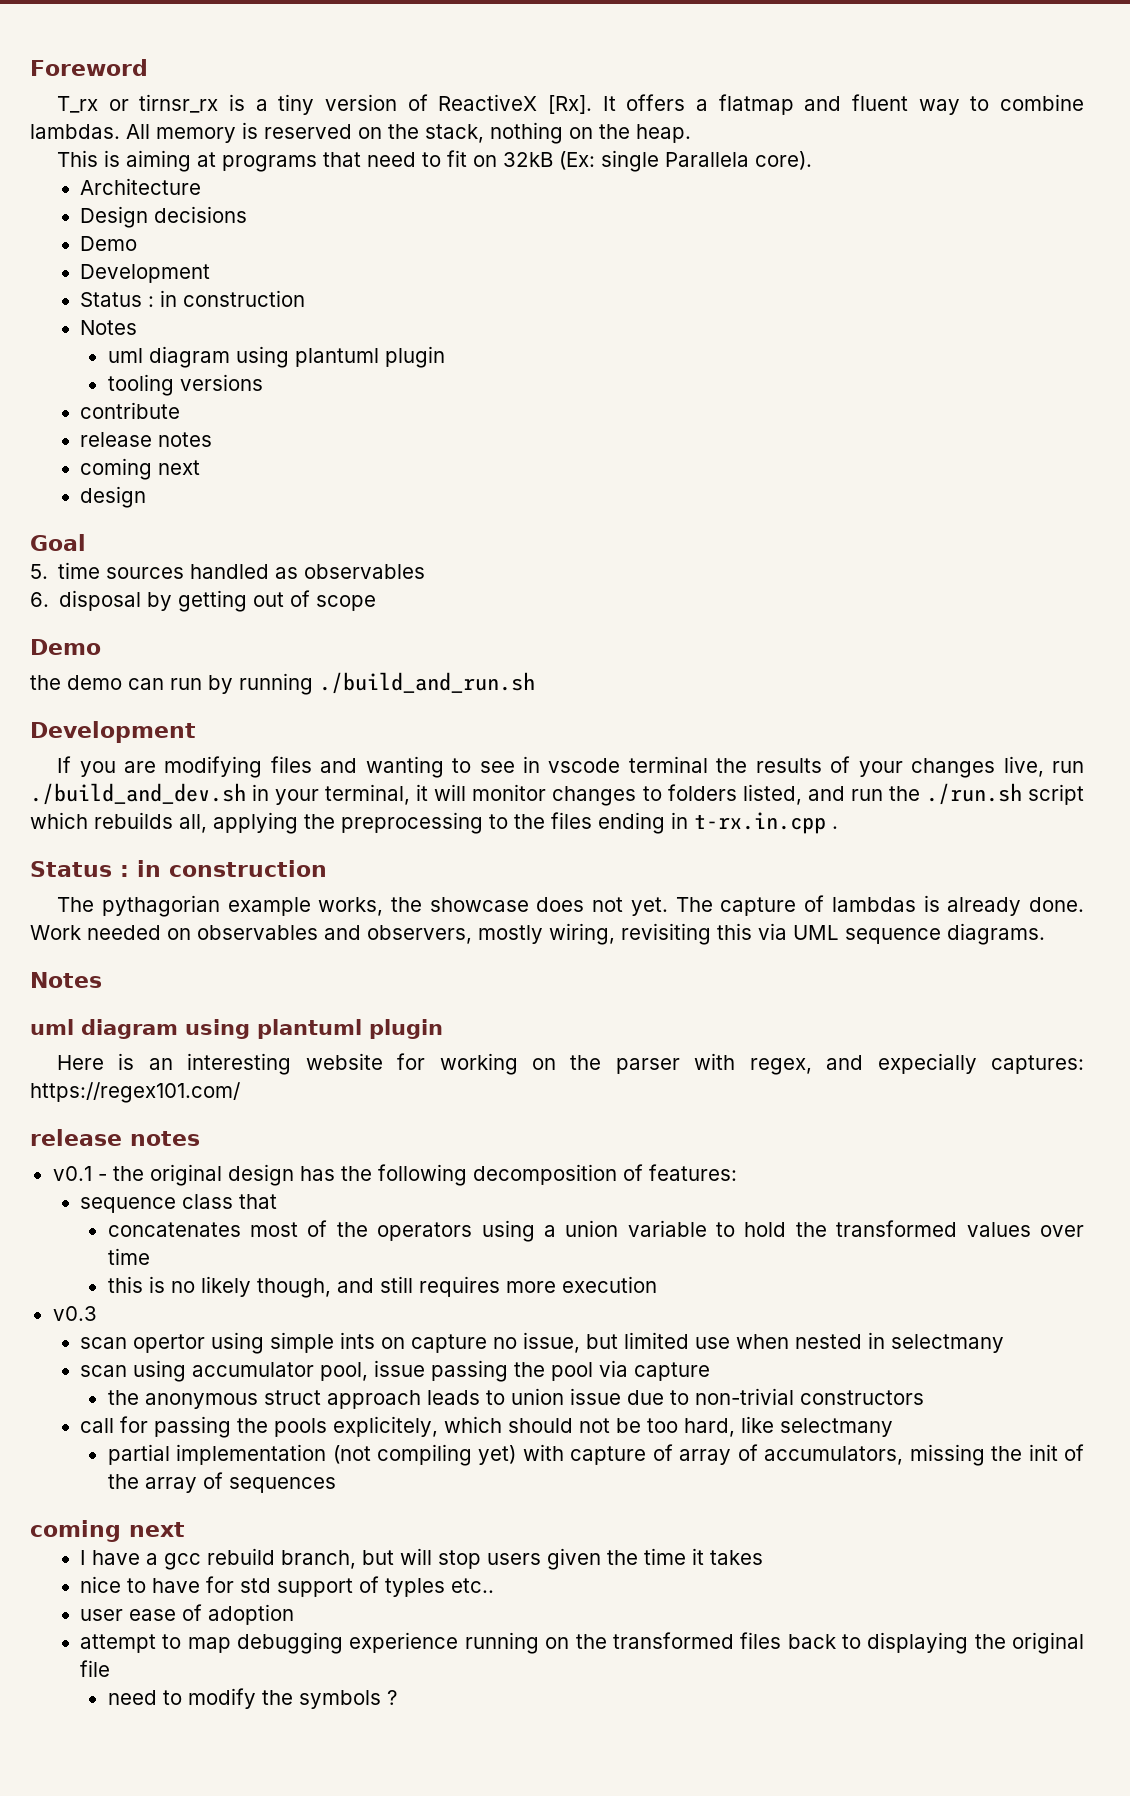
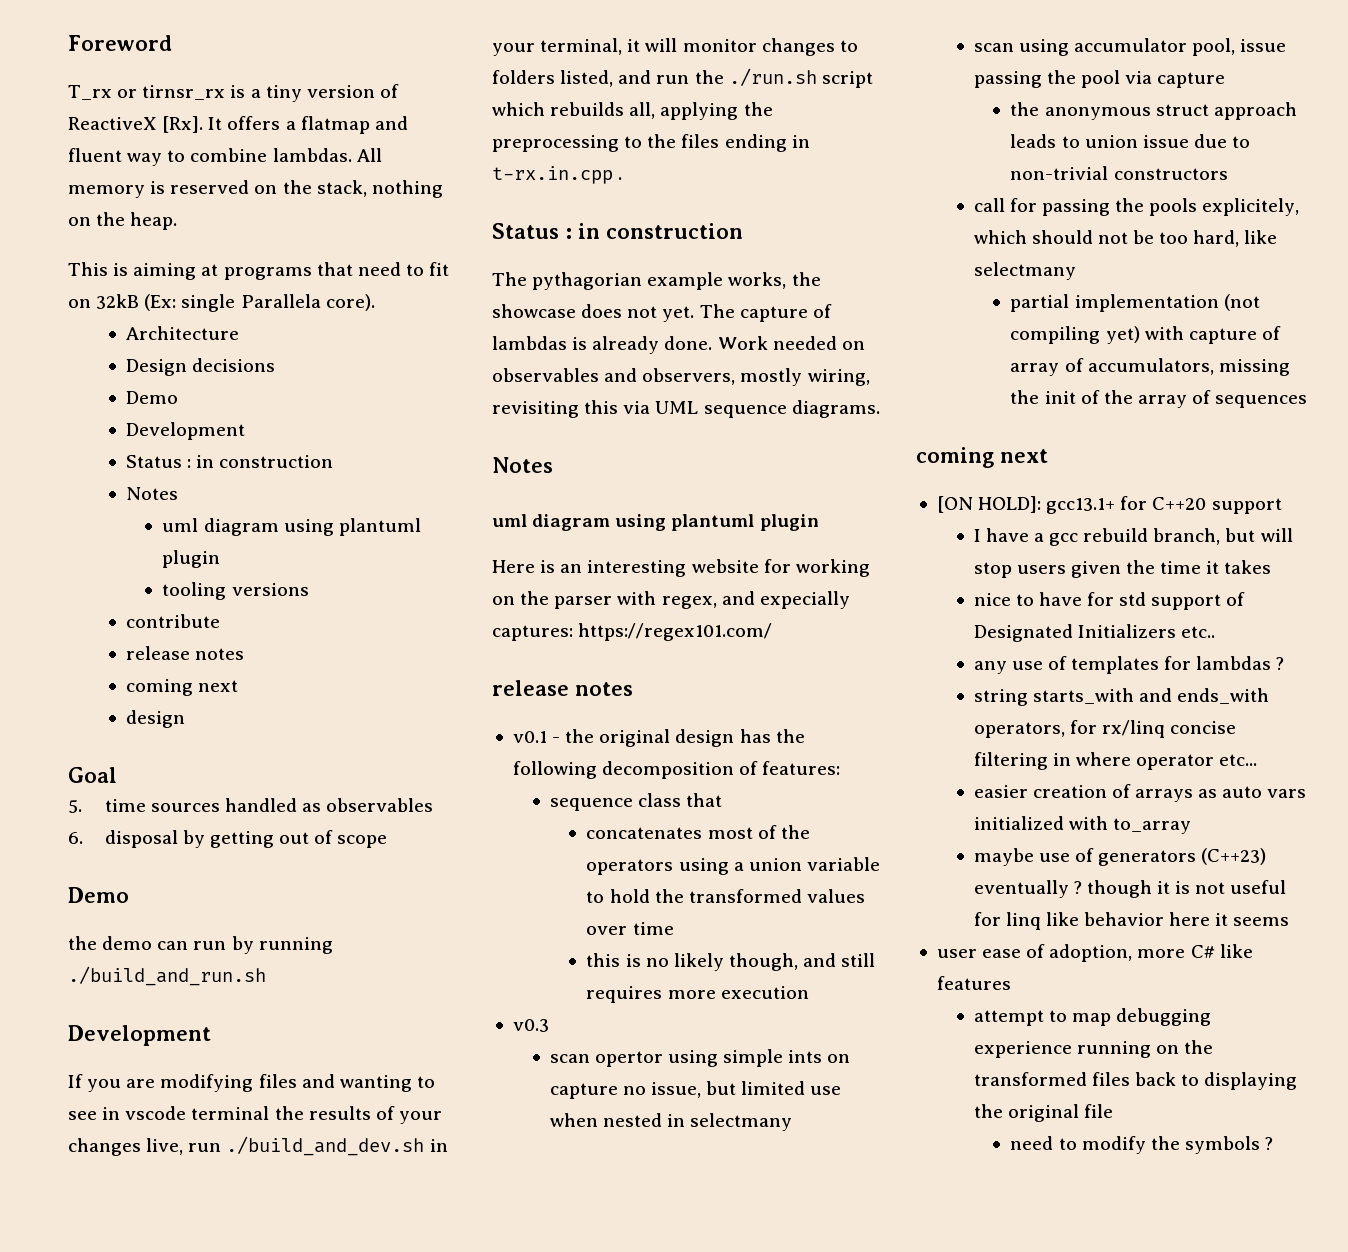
(185, 1529) none -> [936,496,1282,514] // [ON HOLD]: gcc13.1+ for C++20 support
[385,1578,446,1597] typles -> [973,624,1176,642] Designated Initializers
[80,1604,295,1625] user ease of adoption -> [973,656,1285,674] [973,688,1270,706] [973,720,1237,738] [973,752,1258,770] [973,784,1307,802] [973,816,1191,834] [973,848,1267,866] [973,880,1287,898] [973,912,1290,930] [936,944,1253,962] [936,976,1011,990] any use of templates for lambdas ? // string starts_with and ends_with operators, for rx/linq concise filtering in where operator etc... // easier creation of arrays as auto vars initialized with to_array // maybe use of generators (C++23) eventually ? though it is not useful for linq like behavior here it seems // user ease of adoption, more C# like features

